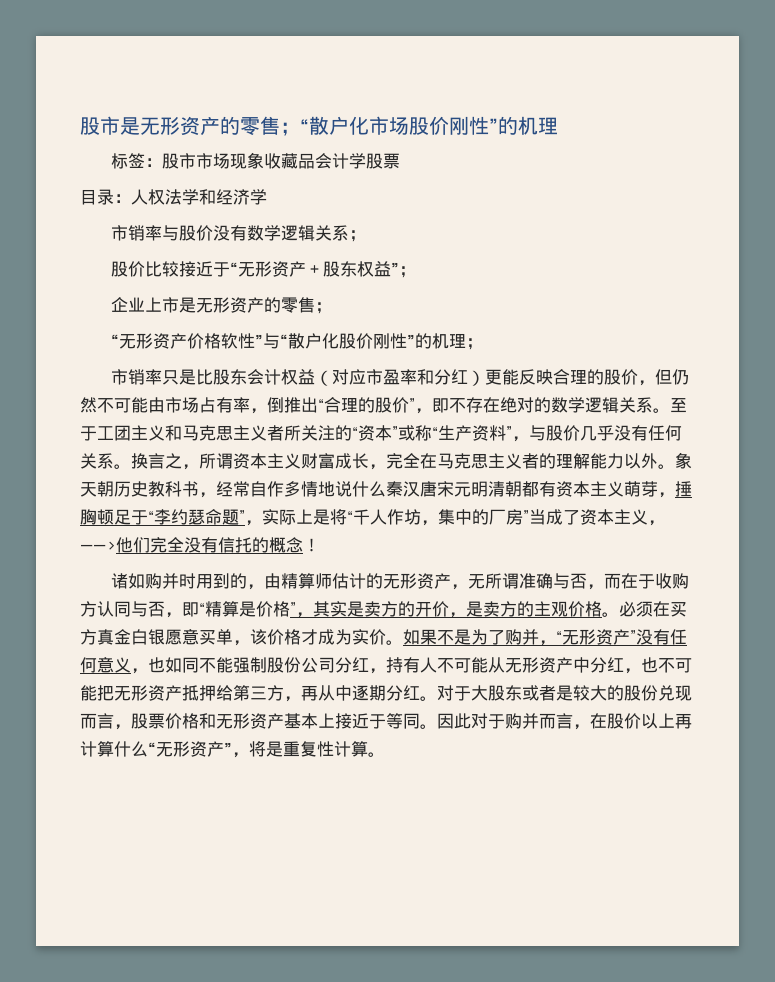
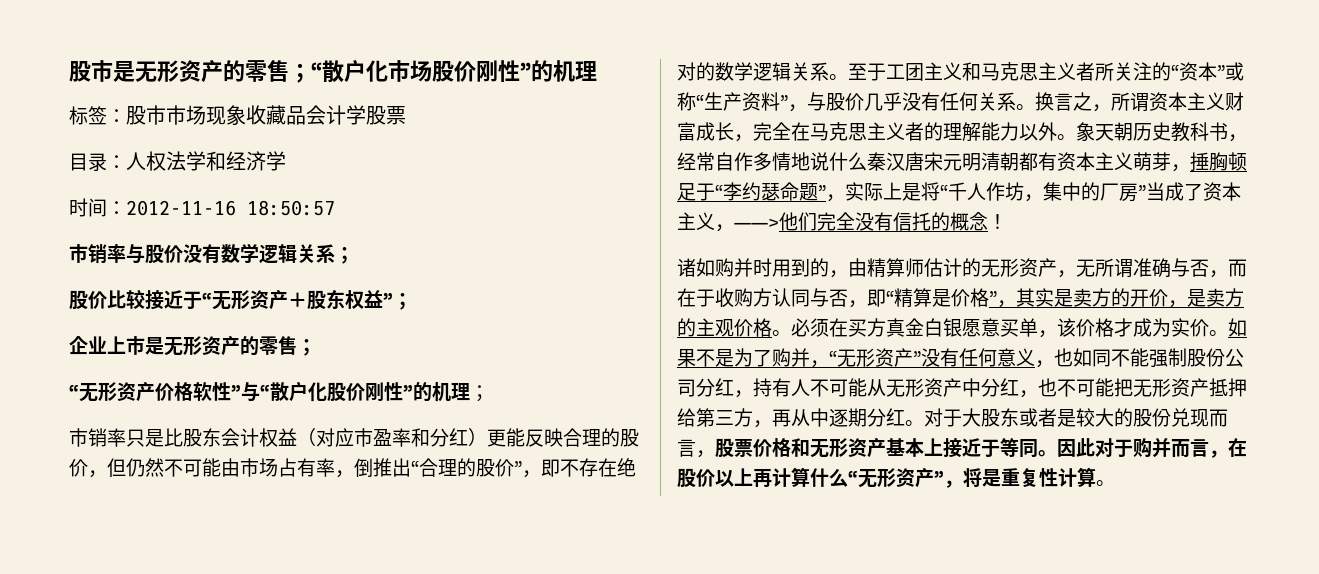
(267, 197) none -> [69,198,335,217] // 时间：2012-11-16 18:50:57

